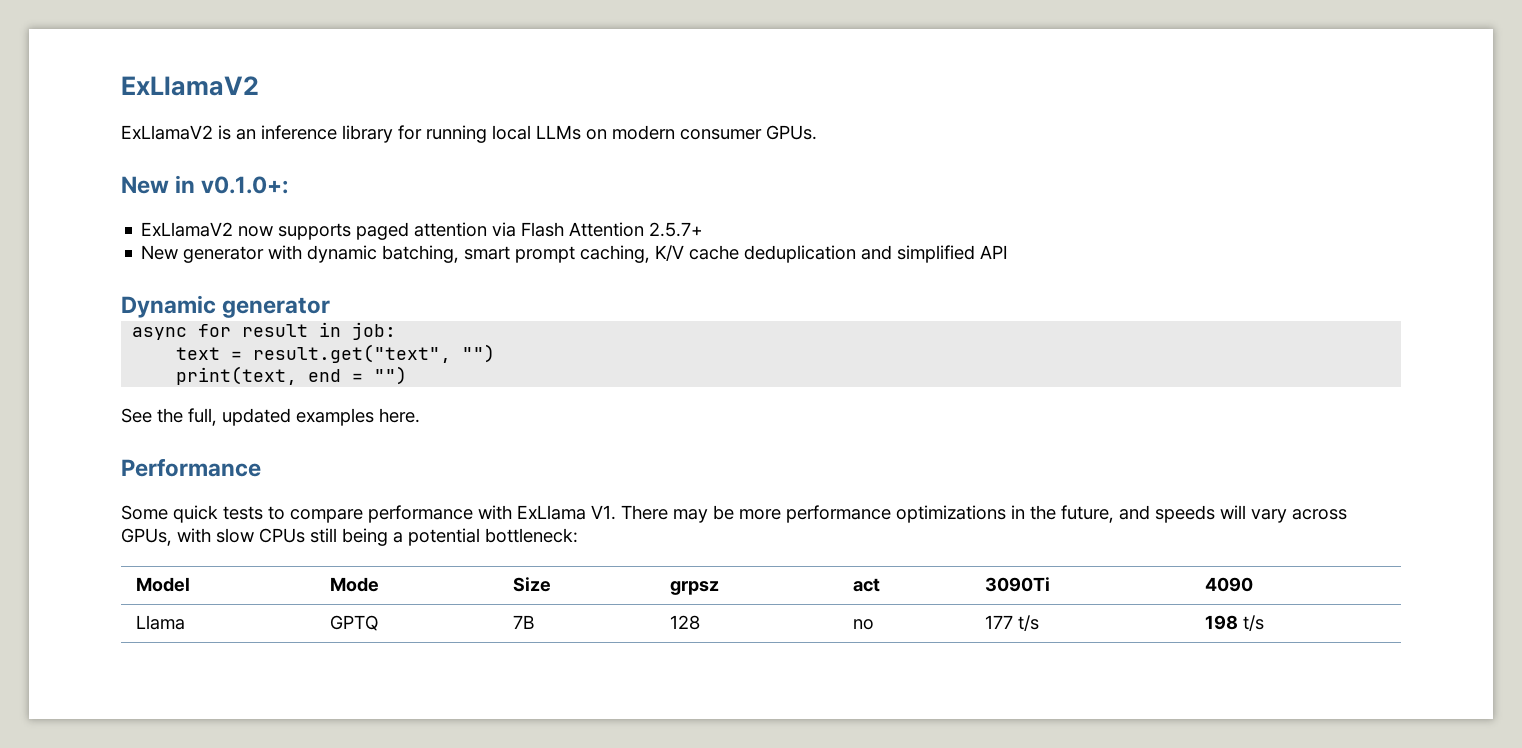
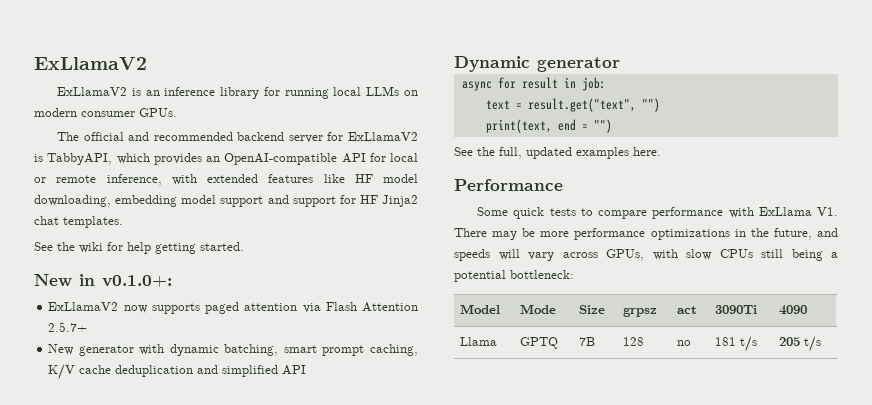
(817, 132) none -> [57,132,418,143] [34,153,418,165] [34,174,418,186] [34,195,418,207] [34,216,123,228] [34,242,244,254] // The official and recommended backend server for ExLlamaV2 is TabbyAPI, which provides an OpenAI-compatible API for local or remote inference, with extended features like HF model downloading, embedding model support and support for HF Jinja2 chat templates. // See the wiki for help getting started.
[984,615,1013,629] 177 -> [715,337,737,346] 181
[1204,615,1238,630] 198 -> [779,337,801,346] 205

